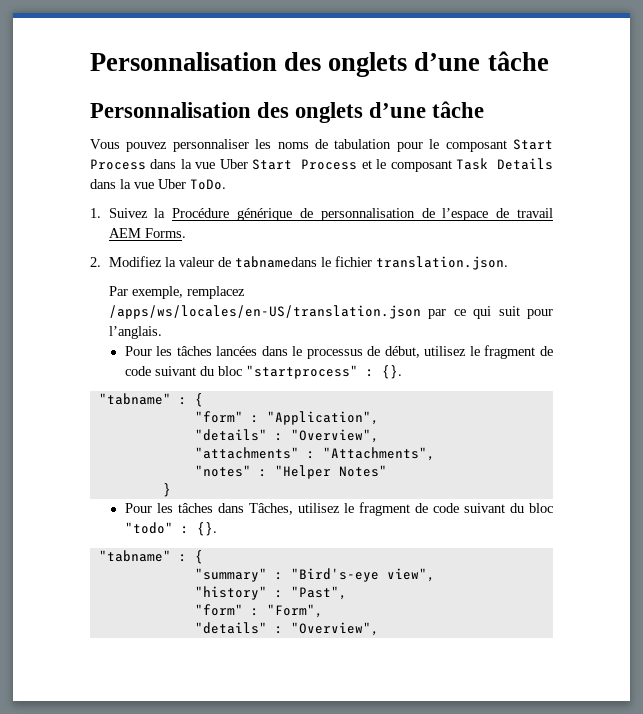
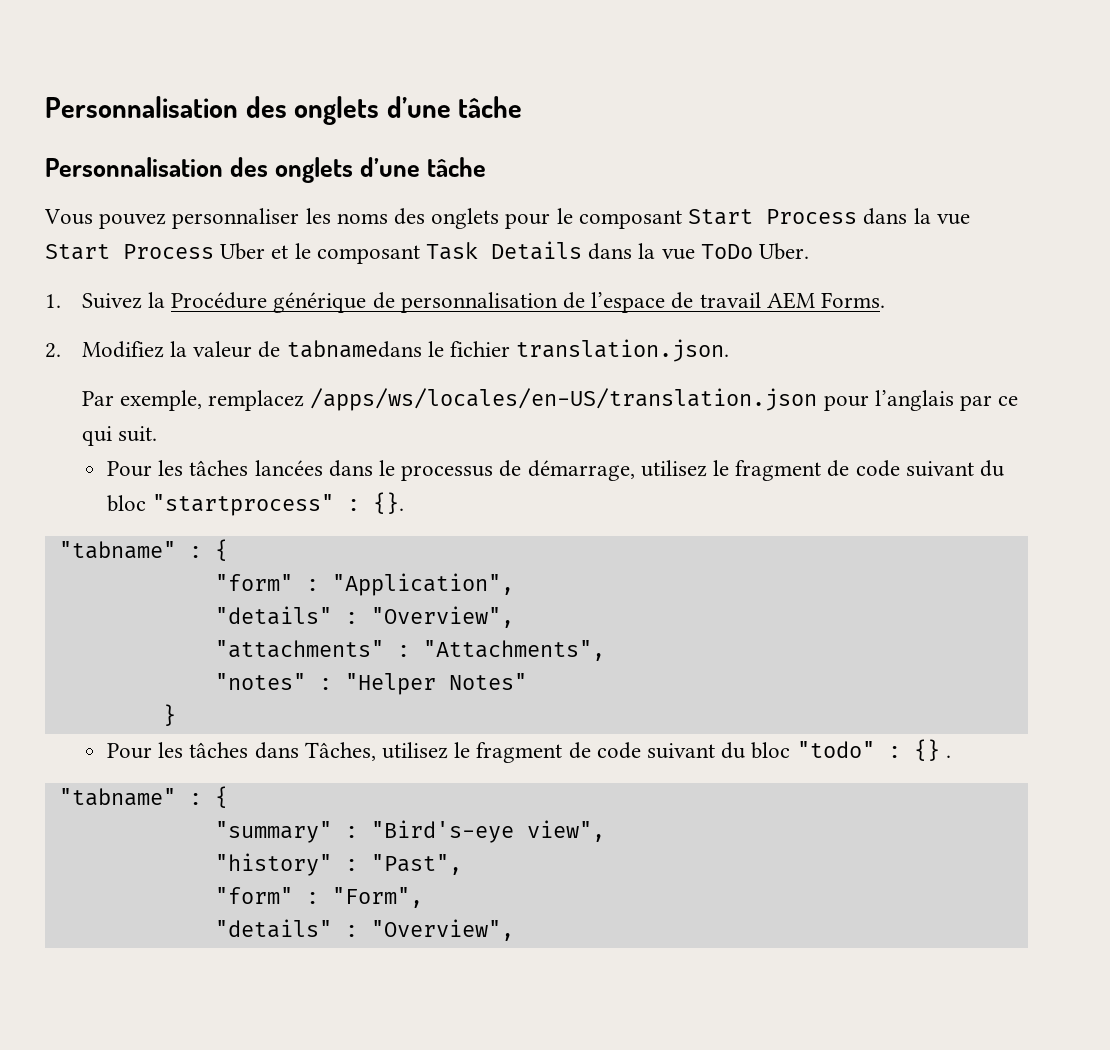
[315,139,392,149] de tabulation -> [394,208,500,229] des onglets
[219,159,358,170] Uber Start Process -> [45,243,266,260] Start Process Uber
[158,179,226,190] Uber ToDo. -> [700,243,810,260] ToDo Uber.
(421, 312) none -> [823,390,954,411] pour l’anglais
[498,306,553,319] [108,326,162,339] suit pour l’anglais. -> [117,426,157,442] suit.
[384,346,420,358] début, -> [527,460,635,481] démarrage,
[196,522,217,536] {}. -> [913,739,951,761] {} .

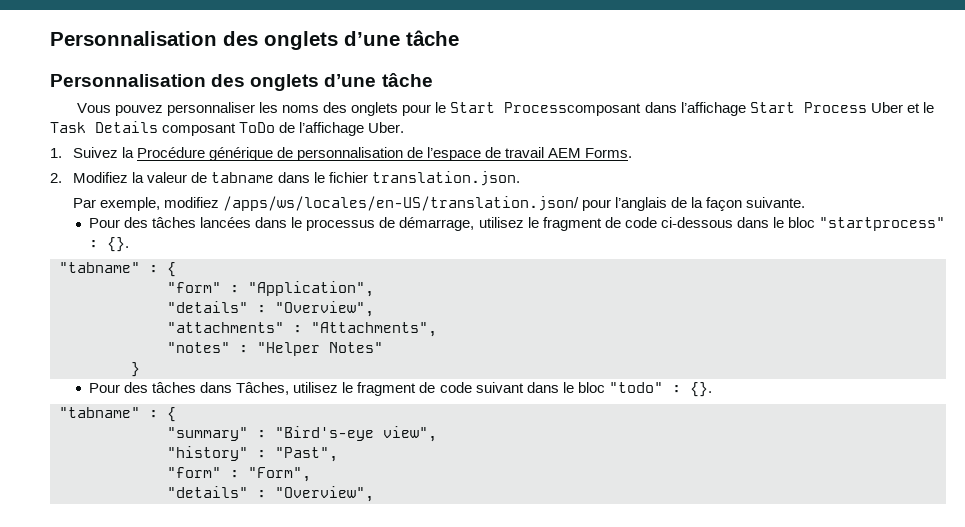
[578,208,970,229] composant Start Process dans la vue -> [450,102,746,116] Start Processcomposant dans l’affichage
[316,245,420,264] composant -> (934, 107) none
[588,243,753,260] dans la vue ToDo -> [162,122,365,136] composant ToDo de l’affichage
[286,340,422,358] tabnamedans -> [210,172,310,183] tabname dans
[208,388,1019,411] [81,426,157,446] [106,460,184,477] remplacez /apps/ws/locales/en-US/translation.json pour l’anglais par ce qui suit. // Pour les -> [163,196,806,211] [89,217,149,228] modifiez /apps/ws/locales/en-US/translation.json/ pour l’anglais de la façon suivante. // Pour des
[905,460,1005,477] suivant du -> [660,217,784,228] ci-dessous dans le
[158,742,184,758] les -> [124,382,149,393] des
[721,742,746,759] du -> [526,382,574,393] dans le
[913,739,951,761] {} . -> [689,382,712,397] {}.

